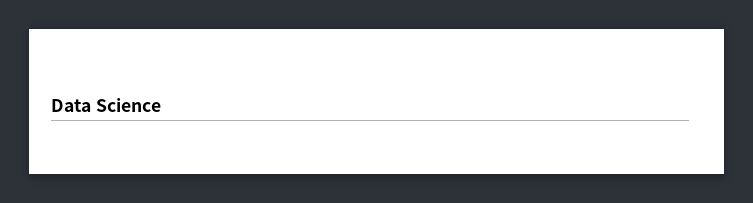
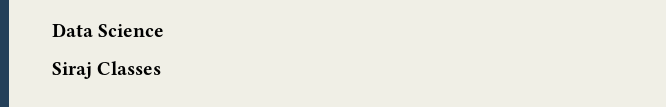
(161, 105) none -> [52,61,162,79] // Siraj Classes

